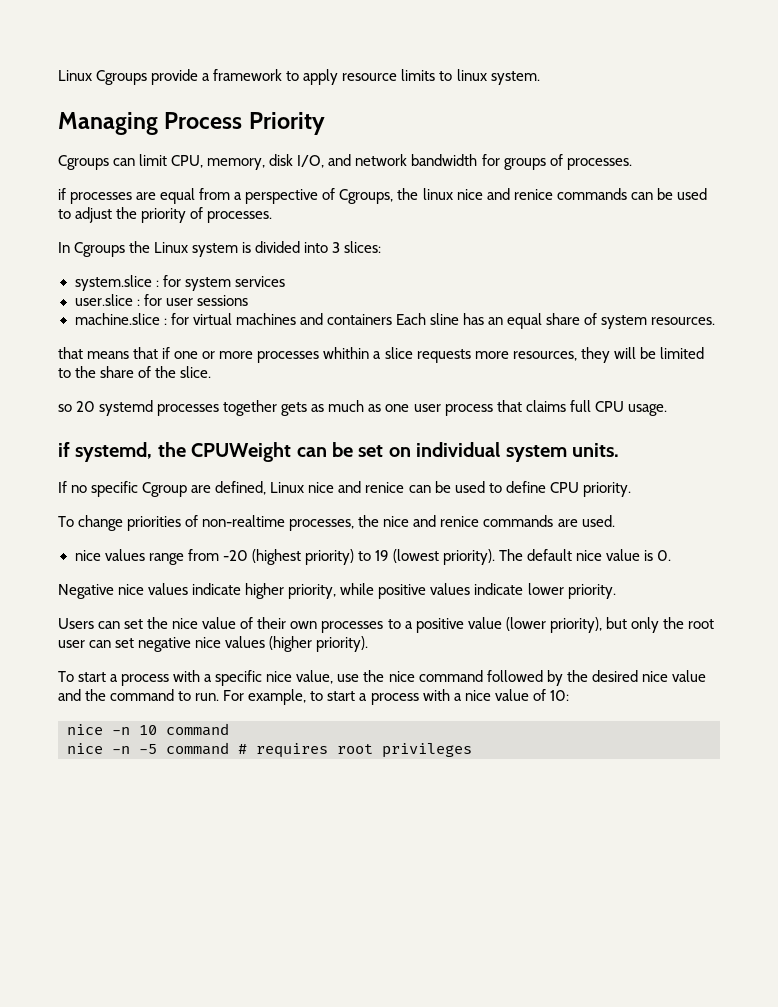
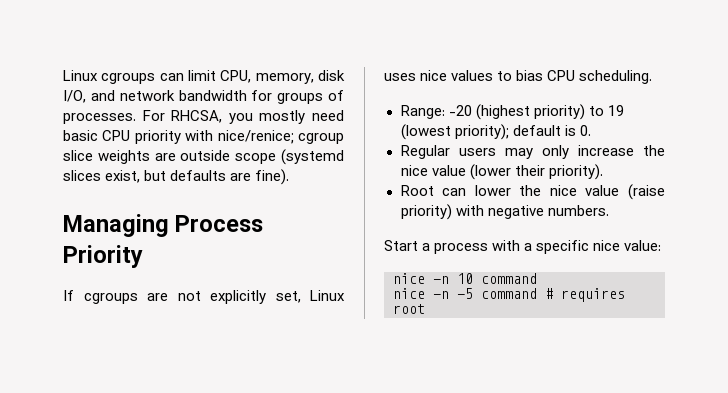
[58,69,540,85] [58,112,325,135] [58,155,109,170] Linux Cgroups provide a framework to apply resource limits to linux system. // Managing Process Priority // Cgroups -> [63,70,156,84] Linux cgroups
[58,188,707,204] [58,207,273,223] [58,241,382,257] [74,275,285,291] [74,294,248,306] [74,313,716,329] [58,347,704,363] [58,366,212,378] [58,400,667,416] [58,442,619,462] [58,481,631,497] [58,515,615,531] [74,549,219,565] // if processes are equal from a perspective of Cgroups, the linux nice and renice commands can be used to adjust the priority of processes. // In Cgroups the Linux system is divided into 3 slices: // system.slice : for system services // user.slice : for user sessions // machine.slice : for virtual machines and containers Each sline has an equal share of system resources. // that means that if one or more processes whithin a slice requests more resources, they will be limited to the share of the slice. // so 20 systemd processes together gets as much as one user process that claims full CPU usage. // if systemd, the CPUWeight can be set on individual system units. // If no specific Cgroup are defined, Linux nice and renice can be used to define CPU priority. // To change priorities of non-realtime processes, the nice and renice commands are used. // nice values range from -> [142,110,344,124] [63,130,344,144] [63,149,344,165] [63,169,290,185] [63,214,264,237] [63,245,143,268] [63,290,345,304] [384,70,653,84] [400,105,445,119] For RHCSA, you mostly need basic CPU priority with nice/renice; cgroup slice weights are outside scope (systemd slices exist, but defaults are fine). // Managing Process Priority // If cgroups are not explicitly set, Linux uses nice values to bias CPU scheduling. // Range:
[443,549,672,565] [58,583,616,599] [58,617,714,633] [58,636,369,652] [58,671,107,682] priority). The default nice value is 0. // Negative nice values indicate higher priority, while positive values indicate lower priority. // Users can set the nice value of their own processes to a positive value (lower priority), but only the root user can set negative nice values (higher priority). // To start -> [454,124,591,140] [400,145,665,159] [400,164,603,180] [400,184,665,200] [400,204,609,220] [384,240,418,251] priority); default is 0. // Regular users may only increase the nice value (lower their priority). // Root can lower the nice value (raise priority) with negative numbers. // Start
[296,670,706,686] [58,689,569,705] value, use the nice command followed by the desired nice value and the command to run. For example, to start a process with a nice value of 10: -> [624,240,662,251] value:
[382,743,472,758] privileges -> (425, 309) none

